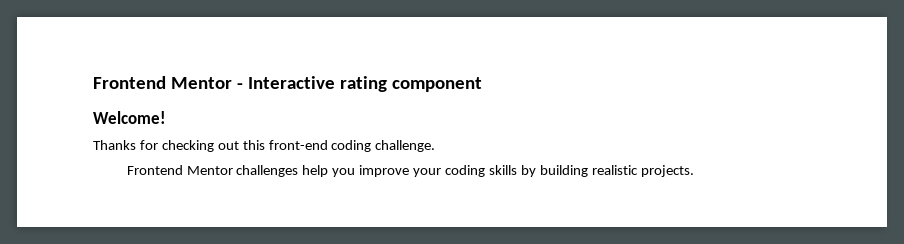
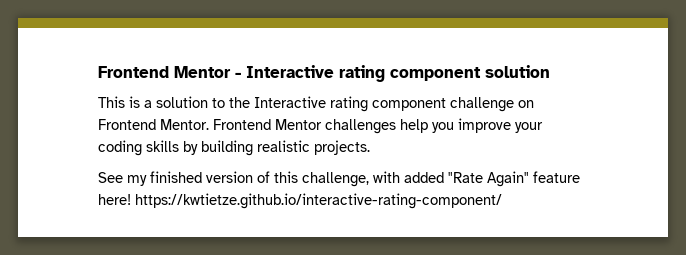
[93,111,166,124] [93,140,436,152] // Welcome! // Thanks for checking out this front-end coding challenge. // -> [485,65,550,78] [98,96,534,112] [98,119,209,130] solution // This is a solution to the Interactive rating component challenge on Frontend Mentor.
(694, 171) none -> [98,171,580,187] [98,193,502,209] // See my finished version of this challenge, with added "Rate Again" feature here! https://kwtietze.github.io/interactive-rating-component/

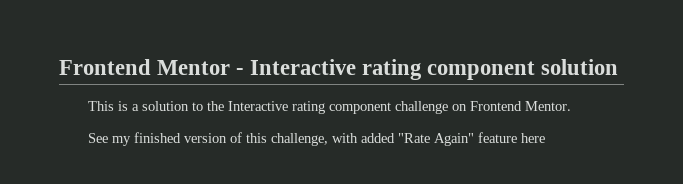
[213,118,543,134] [98,140,370,156] Frontend Mentor challenges help you improve your coding skills by building realistic projects. -> (572, 106) none
[98,193,502,209] here! https://kwtietze.github.io/interactive-rating-component/ -> [521,133,546,143] here

